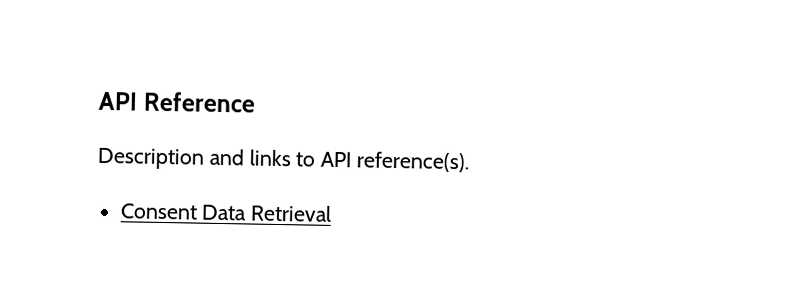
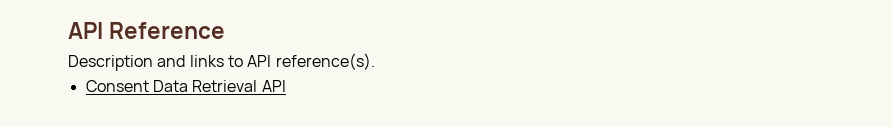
(333, 213) none -> [261,80,286,92] API

